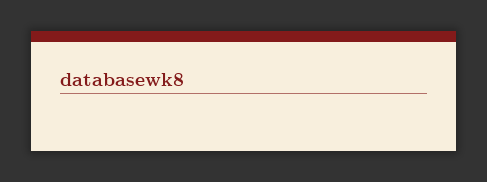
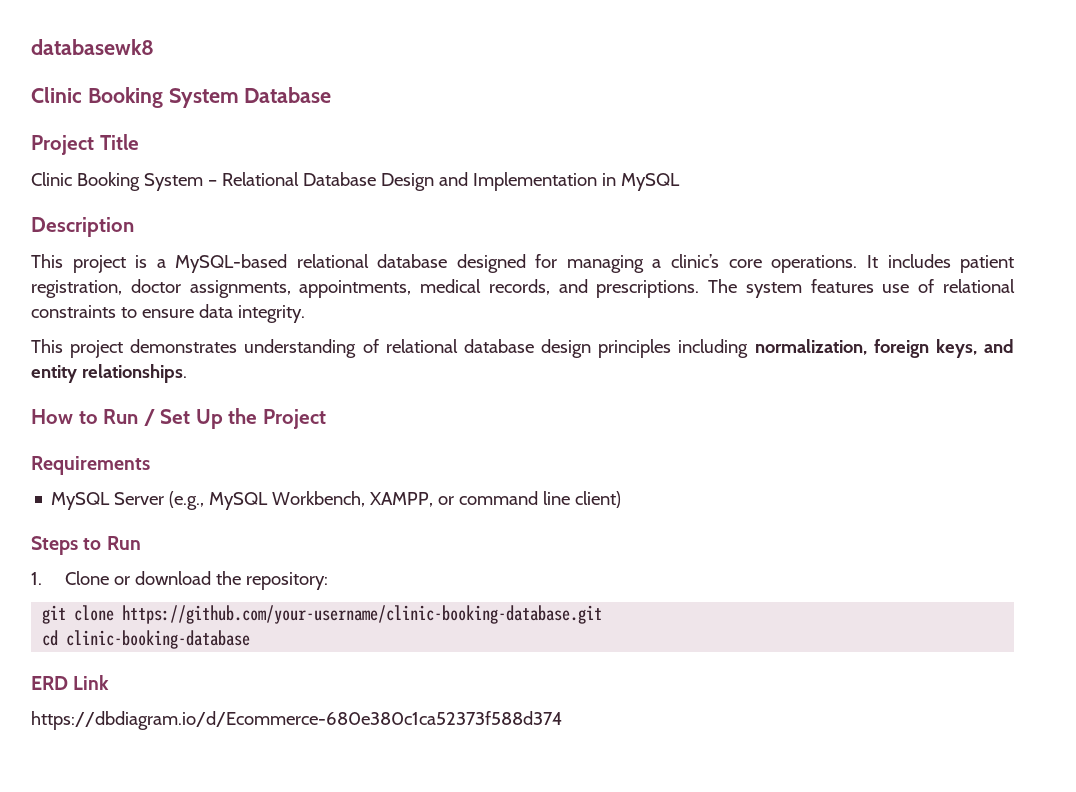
(184, 79) none -> [31,87,332,108] [31,134,139,155] [31,172,680,191] [31,217,134,237] [31,254,1014,273] [31,279,1015,298] [31,304,305,323] [31,339,1015,358] [31,364,187,383] [31,408,326,429] [31,456,150,475] [51,491,622,510] [31,536,141,555] [31,571,328,590] [42,605,603,624] [42,630,251,649] [31,675,110,690] [31,711,562,730] // Clinic Booking System Database // Project Title // Clinic Booking System – Relational Database Design and Implementation in MySQL // Description // This project is a MySQL-based relational database designed for managing a clinic’s core operations. It includes patient registration, doctor assignments, appointments, medical records, and prescriptions. The system features use of relational constraints to ensure data integrity. // This project demonstrates understanding of relational database design principles including normalization, foreign keys, and entity relationships. // How to Run / Set Up the Project // Requirements // MySQL Server (e.g., MySQL Workbench, XAMPP, or command line client) // Steps to Run // 1. Clone or download the repository: // git clone https://github.com/your-username/clinic-booking-database.git // cd clinic-booking-database // ERD Link // https://dbdiagram.io/d/Ecommerce-680e380c1ca52373f588d374

